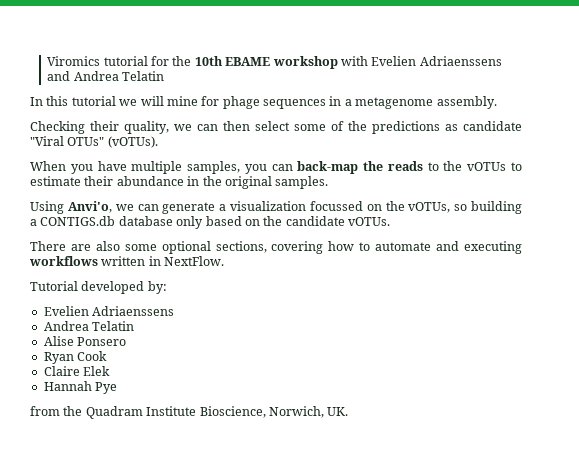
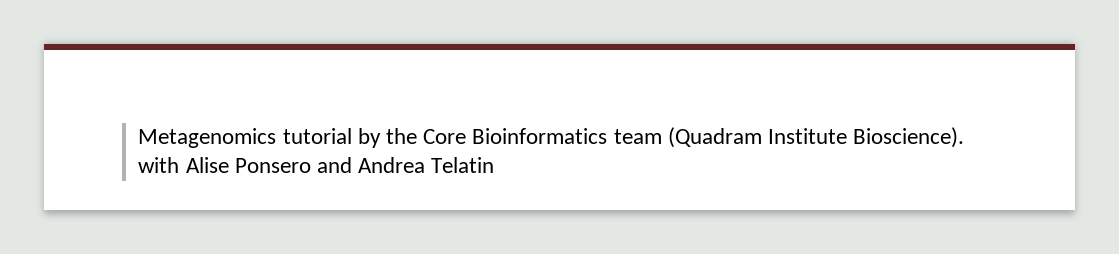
[47,56,502,69] [47,71,165,81] [30,96,497,109] [30,121,522,134] [30,136,158,148] [30,161,522,174] [30,176,329,189] [30,201,522,214] [30,216,390,229] [30,241,523,254] [29,256,225,266] [30,281,167,294] [43,306,175,316] [43,321,135,331] [43,336,127,346] [43,351,108,364] [43,366,111,376] [43,381,118,394] [30,406,349,419] Viromics tutorial for the 10th EBAME workshop with Evelien Adriaenssens and Andrea Telatin // In this tutorial we will mine for phage sequences in a metagenome assembly. // Checking their quality, we can then select some of the predictions as candidate "Viral OTUs" (vOTUs). // When you have multiple samples, you can back-map the reads to the vOTUs to estimate their abundance in the original samples. // Using Anvi'o, we can generate a visualization focussed on the vOTUs, so building a CONTIGS.db database only based on the candidate vOTUs. // There are also some optional sections, covering how to automate and executing workflows written in NextFlow. // Tutorial developed by: // Evelien Adriaenssens // Andrea Telatin // Alise Ponsero // Ryan Cook // Claire Elek // Hannah Pye // from the Quadram Institute Bioscience, Norwich, UK. -> [138,127,965,148] [138,157,495,173] Metagenomics tutorial by the Core Bioinformatics team (Quadram Institute Bioscience). with Alise Ponsero and Andrea Telatin

